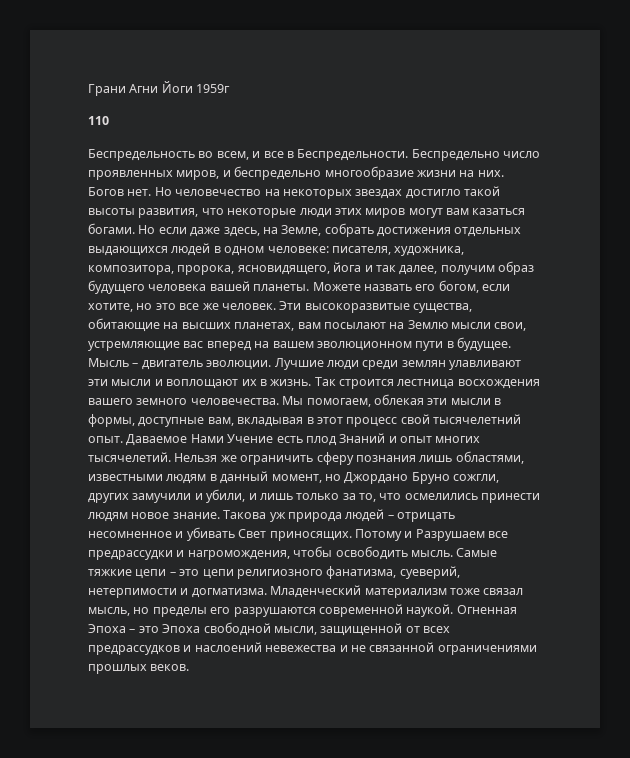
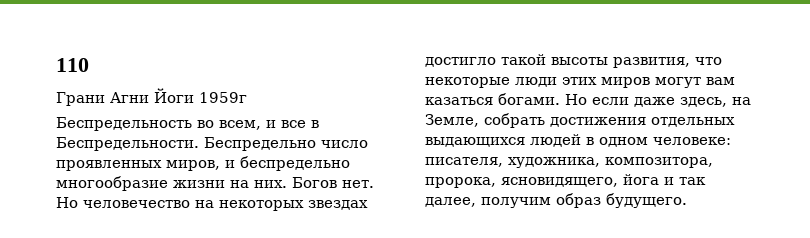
(88, 90) none -> [56,58,89,72] 110 //
[88,116,109,125] // 110 -> (247, 97) none
[88,280,510,294] [88,301,472,313] [88,318,527,332] [88,337,511,351] [88,358,521,370] [88,377,540,389] [88,394,501,407] [88,414,521,427] [88,433,481,446] [88,451,524,465] [88,471,499,484] [88,489,541,503] [88,509,455,522] [88,527,508,541] [88,546,498,560] [88,566,460,579] [88,585,524,598] [88,604,517,617] [88,622,450,636] [88,642,537,655] [88,664,190,674] будущего человека вашей планеты. Можете назвать его богом, если хотите, но это все же человек. Эти высокоразвитые существа, обитающие на высших планетах, вам посылают на Землю мысли свои, устремляющие вас вперед на вашем эволюционном пути в будущее. Мысль – двигатель эволюции. Лучшие люди среди землян улавливают эти мысли и воплощают их в жизнь. Так строится лестница восхождения вашего земного человечества. Мы помогаем, облекая эти мысли в формы, доступные вам, вкладывая в этот процесс свой тысячелетний опыт. Даваемое Нами Учение есть плод Знаний и опыт многих тысячелетий. Нельзя же ограничить сферу познания лишь областями, известными людям в данный момент, но Джордано Бруно сожгли, других замучили и убили, и лишь только за то, что осмелились принести людям новое знание. Такова уж природа людей – отрицать несомненное и убивать Свет приносящих. Потому и Разрушаем все предрассудки и нагромождения, чтобы освободить мысль. Самые тяжкие цепи – это цепи религиозного фанатизма, суеверий, нетерпимости и догматизма. Младенческий материализм тоже связал мысль, но пределы его разрушаются современной наукой. Огненная Эпоха – это Эпоха свободной мысли, защищенной от всех предрассудков и наслоений невежества и не связанной ограничениями прошлых веков. -> [606,193,687,208] будущего.

